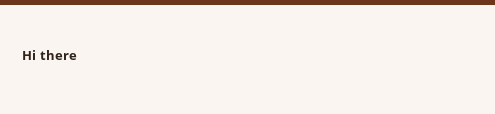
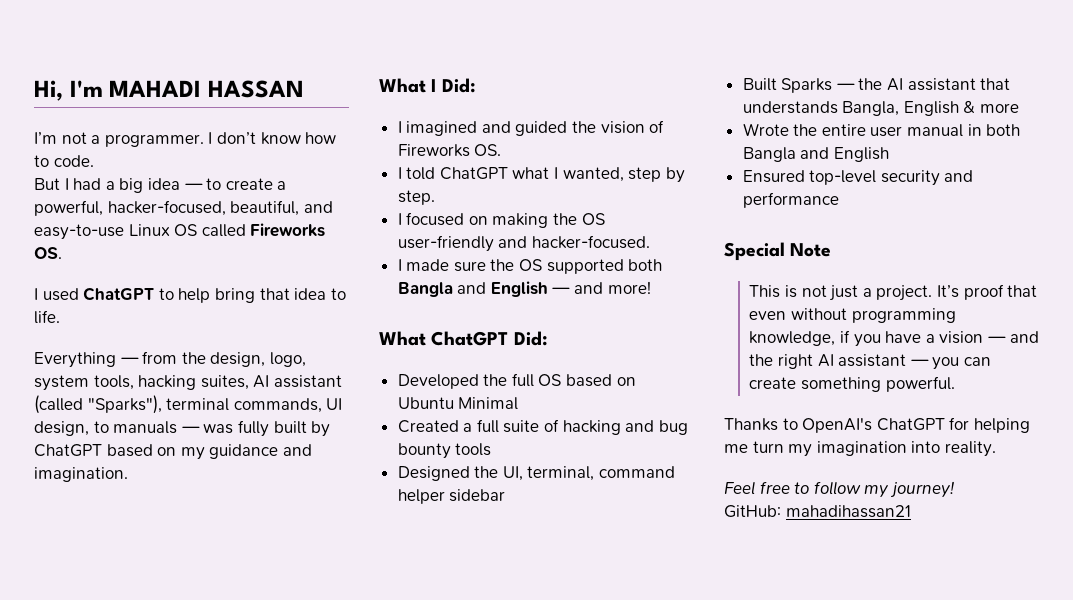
[22,50,77,60] Hi there -> [34,80,304,101] [34,132,337,147] [34,155,94,167] [34,178,287,193] [34,200,333,216] [34,223,326,240] [34,247,62,259] [34,287,346,303] [34,310,60,324] [34,351,306,368] [34,375,342,391] [34,395,343,414] [34,420,331,437] [34,444,312,460] [34,467,128,482] [379,78,476,93] [397,120,665,136] [397,144,502,157] [397,167,685,183] [397,190,435,205] [397,212,605,228] [397,235,650,252] [397,259,663,274] [397,281,651,297] [379,331,548,346] [397,373,636,389] [397,397,519,410] [397,419,688,435] [397,443,492,459] [397,466,676,481] [397,489,506,504] [742,78,1011,93] [742,100,1020,116] [742,123,1021,137] [742,147,889,162] [742,170,974,186] [742,192,839,208] [724,242,832,261] [749,284,1038,301] [749,308,956,323] [749,330,1039,347] [749,354,991,370] [749,376,955,392] [724,417,1030,433] [724,441,996,457] [724,481,954,498] [724,505,911,518] Hi, I'm MAHADI HASSAN // I’m not a programmer. I don’t know how to code. // But I had a big idea — to create a powerful, hacker-focused, beautiful, and easy-to-use Linux OS called Fireworks OS. // I used ChatGPT to help bring that idea to life. // Everything — from the design, logo, system tools, hacking suites, AI assistant (called "Sparks"), terminal commands, UI design, to manuals — was fully built by ChatGPT based on my guidance and imagination. // What I Did: // I imagined and guided the vision of Fireworks OS. // I told ChatGPT what I wanted, step by step. // I focused on making the OS user-friendly and hacker-focused. // I made sure the OS supported both Bangla and English — and more! // What ChatGPT Did: // Developed the full OS based on Ubuntu Minimal // Created a full suite of hacking and bug bounty tools // Designed the UI, terminal, command helper sidebar // Built Sparks — the AI assistant that understands Bangla, English & more // Wrote the entire user manual in both Bangla and English // Ensured top-level security and performance // Special Note // This is not just a project. It’s proof that even without programming knowledge, if you have a vision — and the right AI assistant — you can create something powerful. // Thanks to OpenAI's ChatGPT for helping me turn my imagination into reality. // Feel free to follow my journey! // GitHub: mahadihassan21

